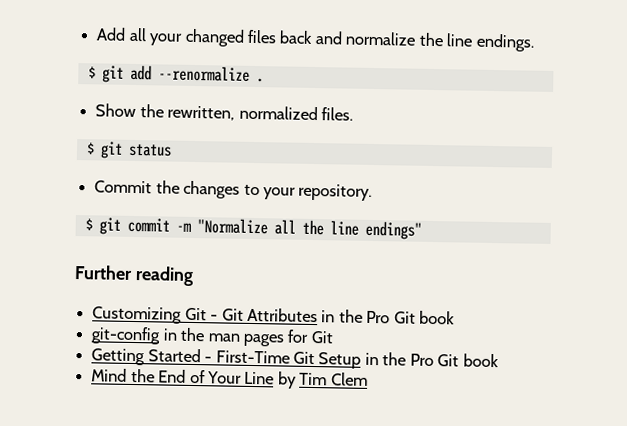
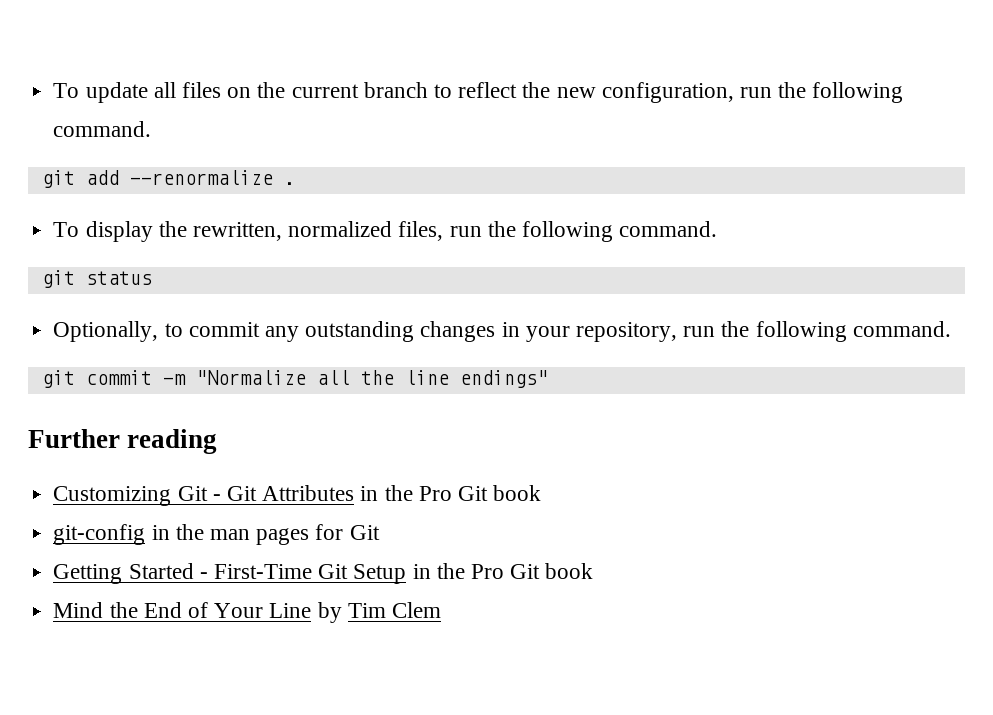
[96,27,535,52] [87,66,96,79] Add all your changed files back and normalize the line endings. // $ -> [53,82,904,103] [53,121,152,137] To update all files on the current branch to reflect the new configuration, run the following command. //
[95,103,137,118] Show -> [53,221,153,242] To display
[320,107,353,121] [85,141,172,159] [94,180,373,201] [84,218,93,231] files. // $ git status // Commit the changes to your repository. // $ -> [398,221,718,242] [41,270,152,288] [53,321,951,342] files, run the following command. // git status // Optionally, to commit any outstanding changes in your repository, run the following command. //

